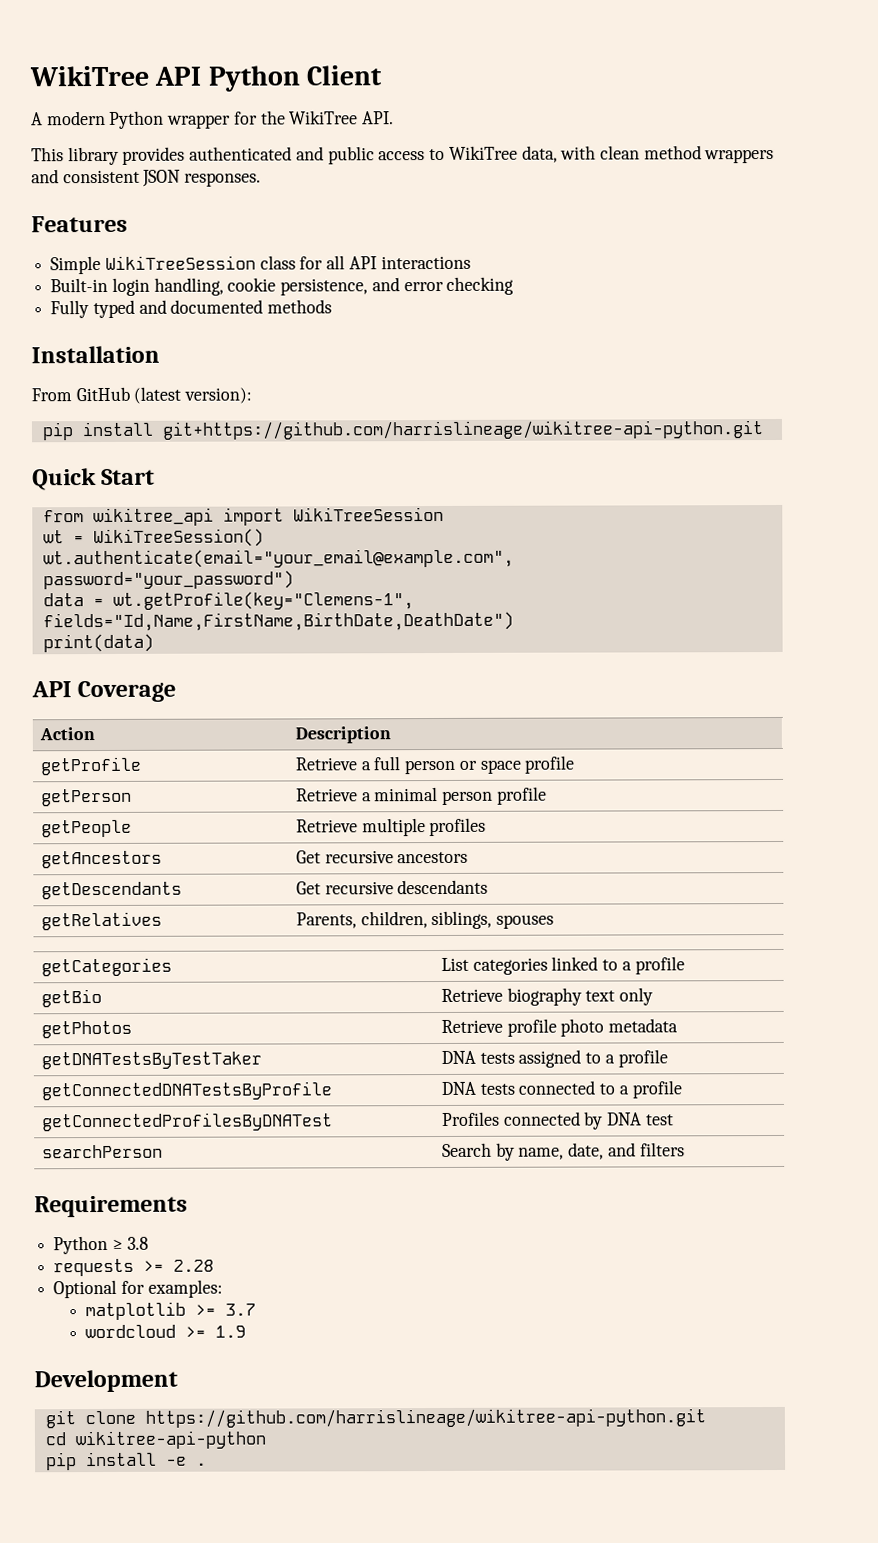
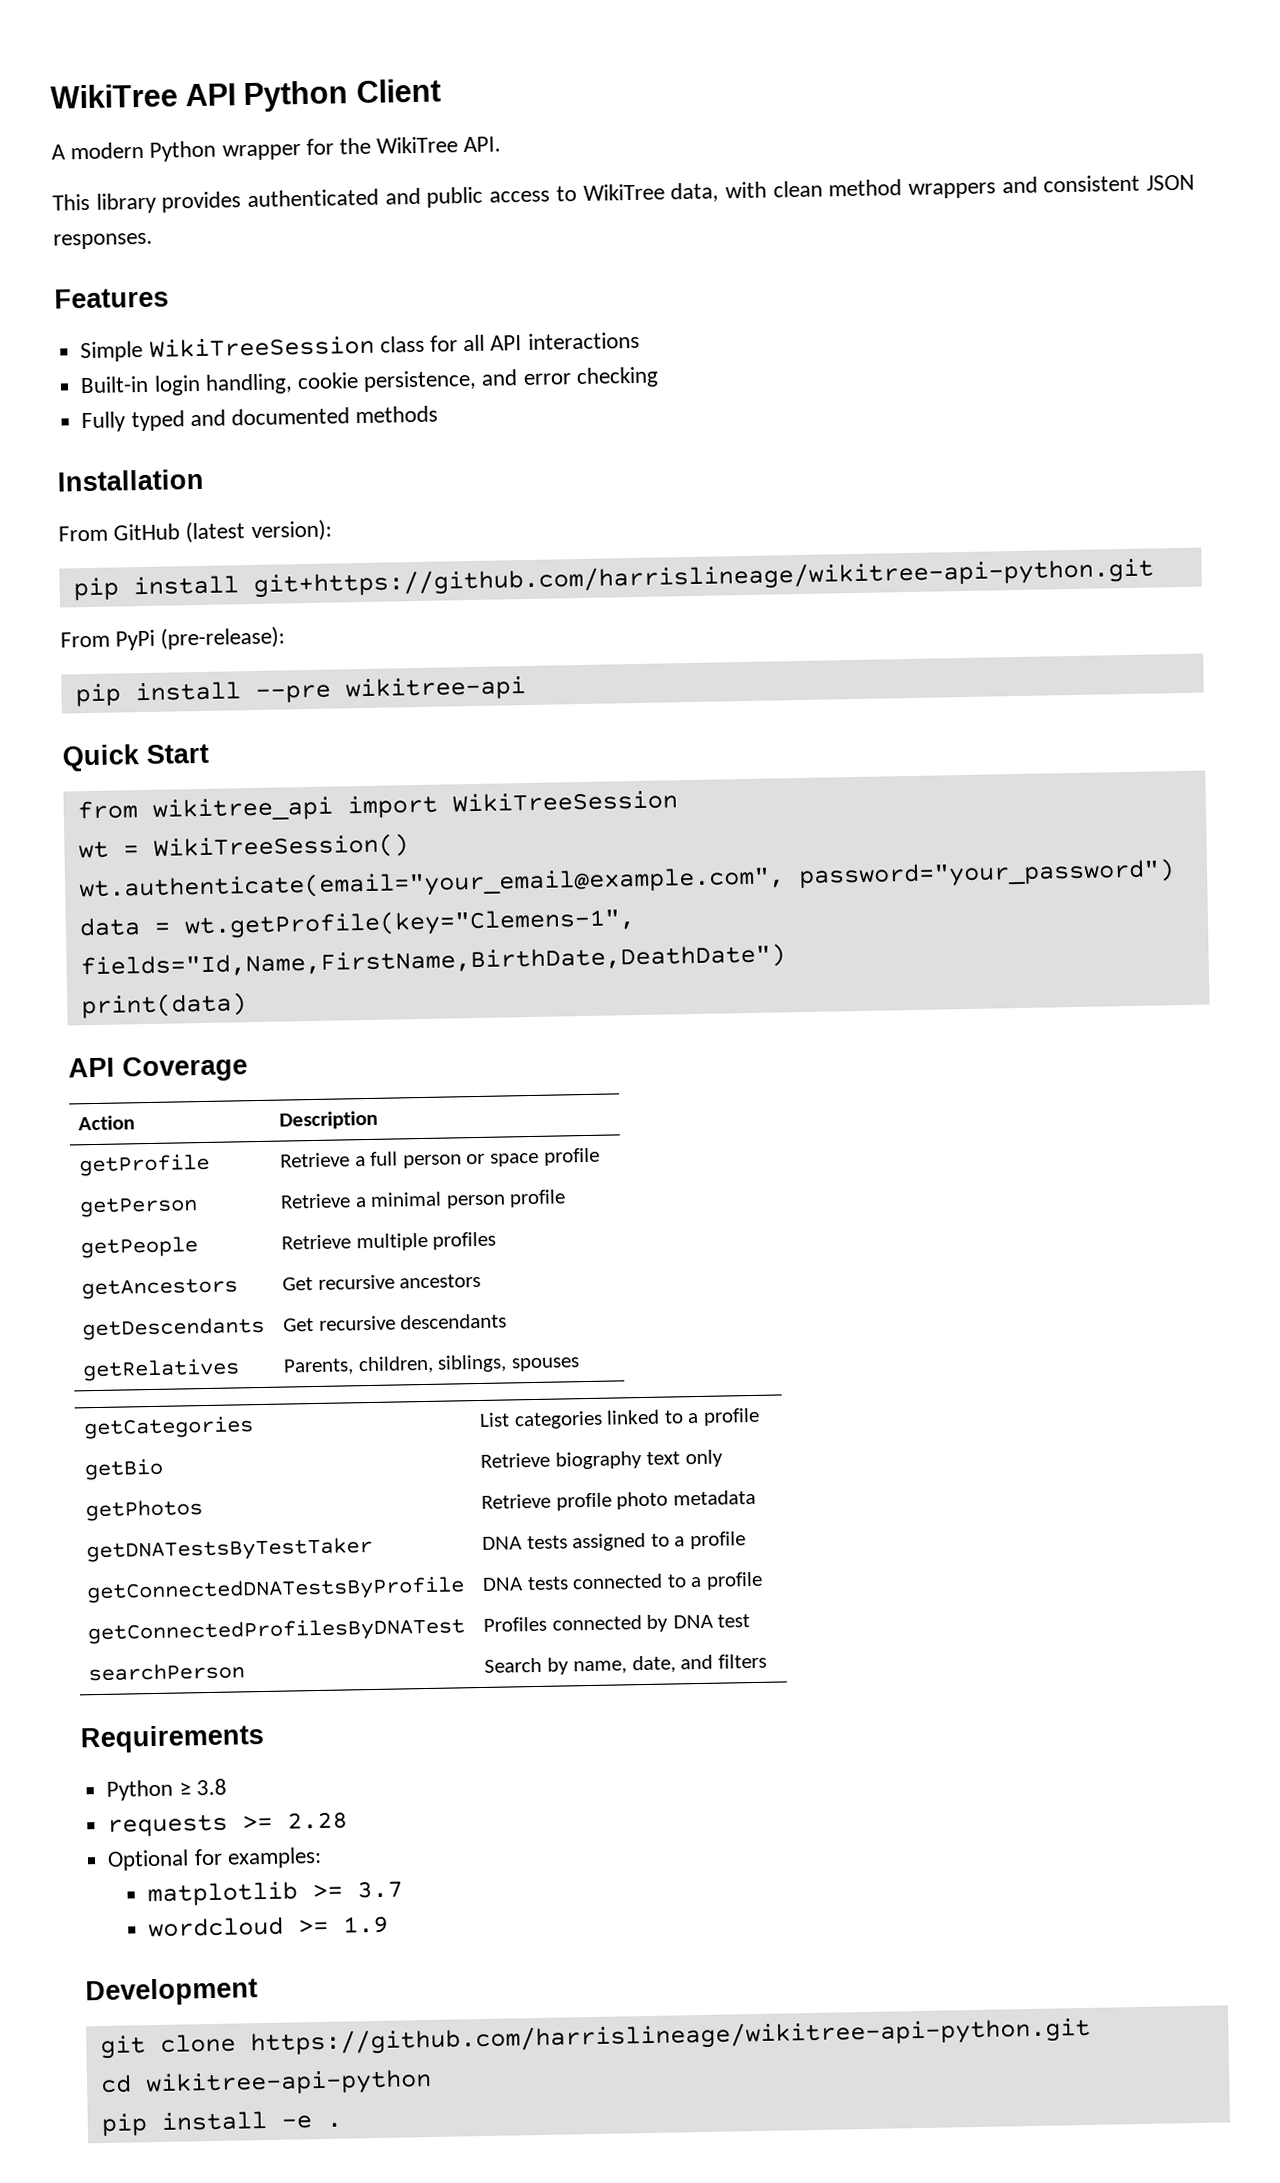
(764, 430) none -> [60,626,286,651] [74,676,526,707] // From PyPi (pre-release): // pip install --pre wikitree-api

